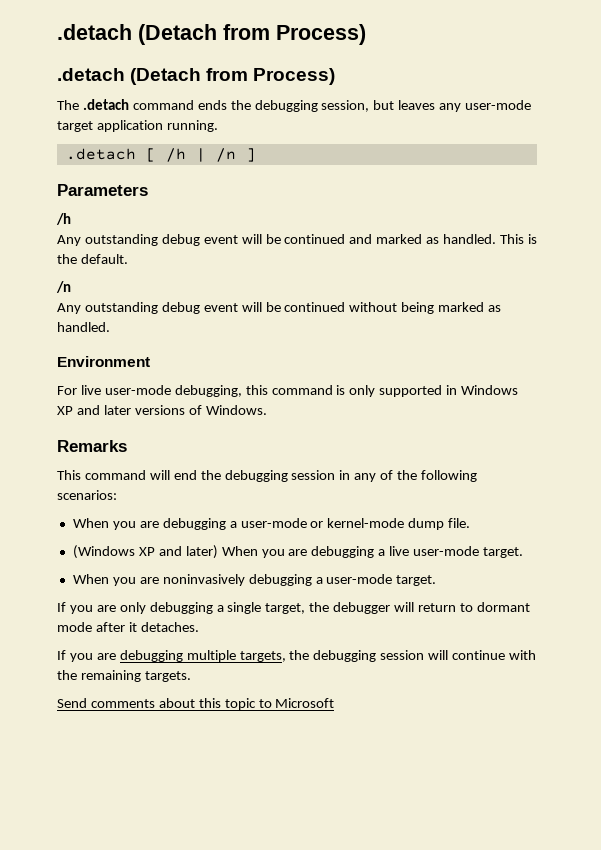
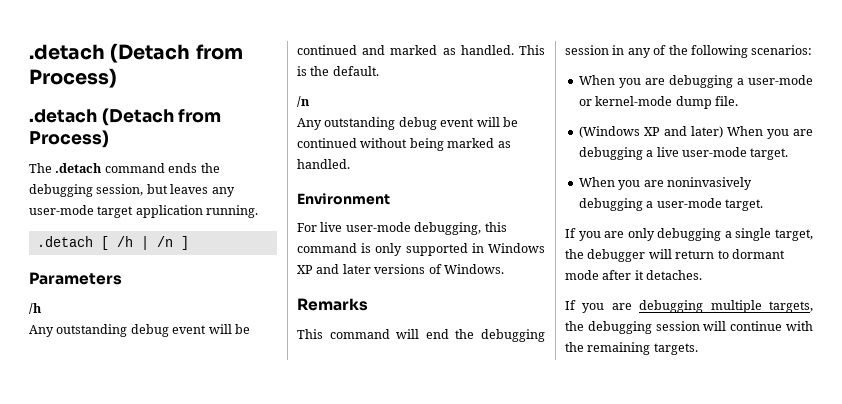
[57,698,335,710] // Send comments about this topic to Microsoft -> (698, 349) none

